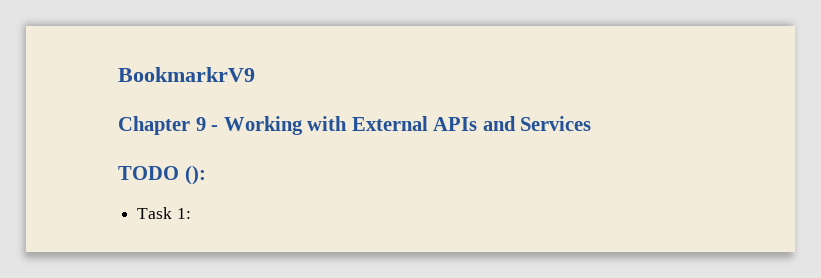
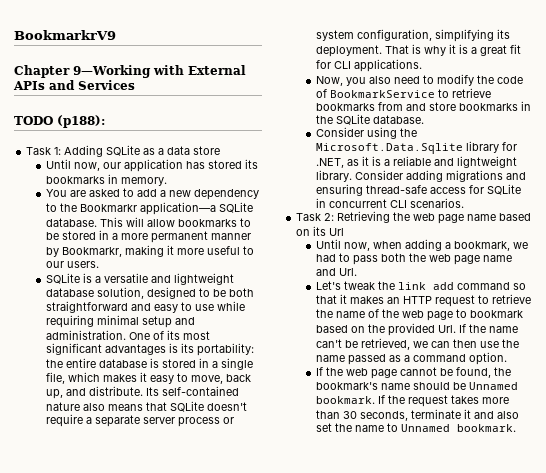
[195,116,303,135] 9 - Working -> [73,65,151,78] 9—Working
[184,165,206,185] (): -> [57,115,105,128] (p188):
(191, 213) none -> [64,145,221,157] [45,159,258,172] [45,174,167,186] [45,188,259,200] [45,202,253,215] [45,217,251,227] [45,230,251,243] [45,245,254,257] [45,261,99,268] [45,273,234,285] [45,287,254,299] [45,301,245,313] [45,315,195,328] [45,330,210,340] [45,343,254,356] [45,358,253,370] [45,372,251,384] [45,386,239,399] [45,401,247,412] [45,414,234,427] [315,29,510,42] [315,44,521,57] [315,59,422,72] [315,74,523,86] [315,88,491,98] [315,101,531,111] [315,114,424,125] [315,127,417,139] [315,141,517,154] [315,156,517,168] [315,170,526,182] [315,184,521,196] [315,198,464,208] [296,211,532,224] [296,226,345,236] [315,239,528,251] [315,253,512,265] [315,268,357,276] [315,281,526,290] [315,294,531,307] [315,309,523,321] [315,323,518,336] [315,338,519,350] [315,352,507,365] [315,367,511,379] [315,382,518,390] [315,395,509,407] [315,409,519,421] [315,423,516,432] Adding SQLite as a data store // Until now, our application has stored its bookmarks in memory. // You are asked to add a new dependency to the Bookmarkr application—a SQLite database. This will allow bookmarks to be stored in a more permanent manner by Bookmarkr, making it more useful to our users. // SQLite is a versatile and lightweight database solution, designed to be both straightforward and easy to use while requiring minimal setup and administration. One of its most significant advantages is its portability: the entire database is stored in a single file, which makes it easy to move, back up, and distribute. Its self-contained nature also means that SQLite doesn't require a separate server process or system configuration, simplifying its deployment. That is why it is a great fit for CLI applications. // Now, you also need to modify the code of BookmarkService to retrieve bookmarks from and store bookmarks in the SQLite database. // Consider using the Microsoft.Data.Sqlite library for .NET, as it is a reliable and lightweight library. Consider adding migrations and ensuring thread-safe access for SQLite in concurrent CLI scenarios. // Task 2: Retrieving the web page name based on its Url // Until now, when adding a bookmark, we had to pass both the web page name and Url. // Let's tweak the link add command so that it makes an HTTP request to retrieve the name of the web page to bookmark based on the provided Url. If the name can't be retrieved, we can then use the name passed as a command option. // If the web page cannot be found, the bookmark's name should be Unnamed bookmark. If the request takes more than 30 seconds, terminate it and also set the name to Unnamed bookmark.

